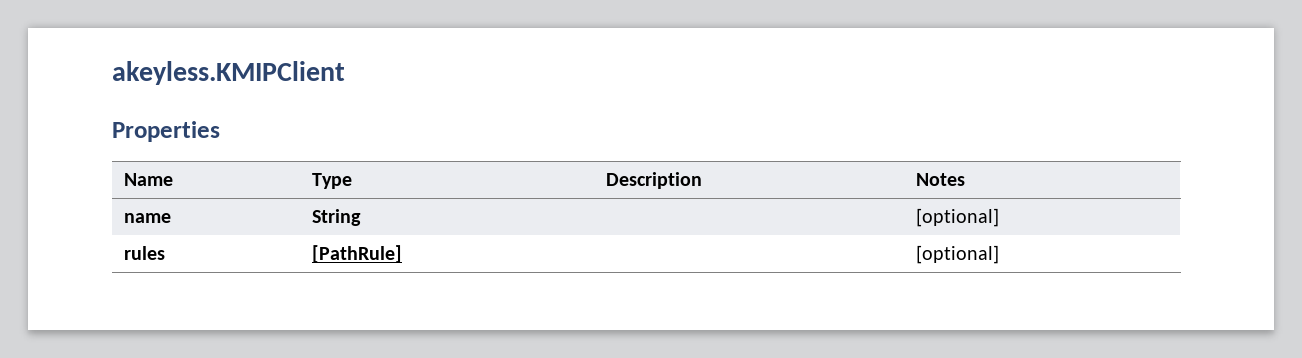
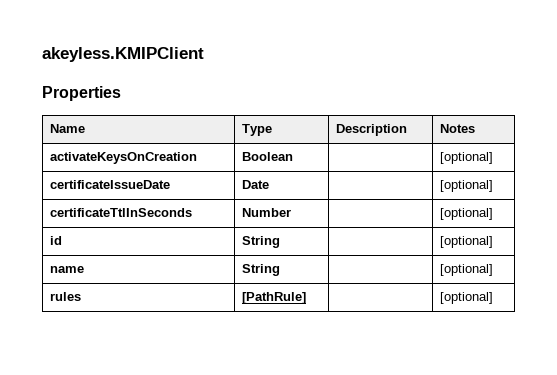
(965, 179) none -> [49,152,197,164] [241,152,293,161] [439,152,493,164] [49,180,170,189] [241,180,269,189] [439,180,493,192] [49,208,192,217] [241,208,291,217] [439,208,493,220] [49,236,62,245] [241,236,280,248] [439,236,493,248] // activateKeysOnCreation | Boolean | | [optional] // certificateIssueDate | Date | | [optional] // certificateTtlInSeconds | Number | | [optional] // id | String | | [optional]

